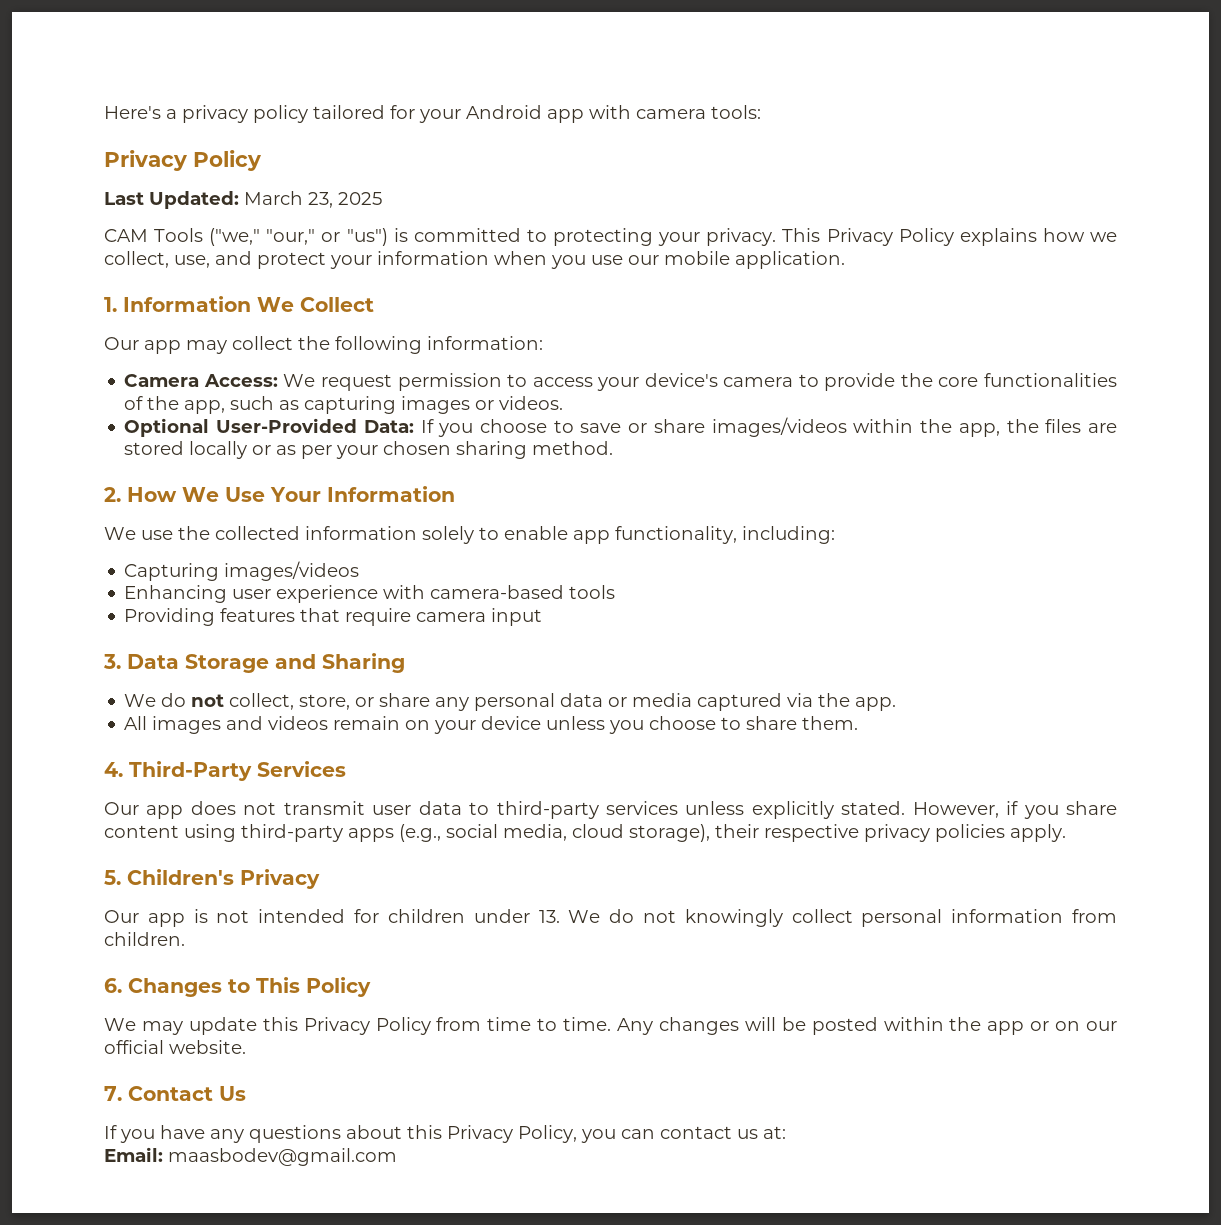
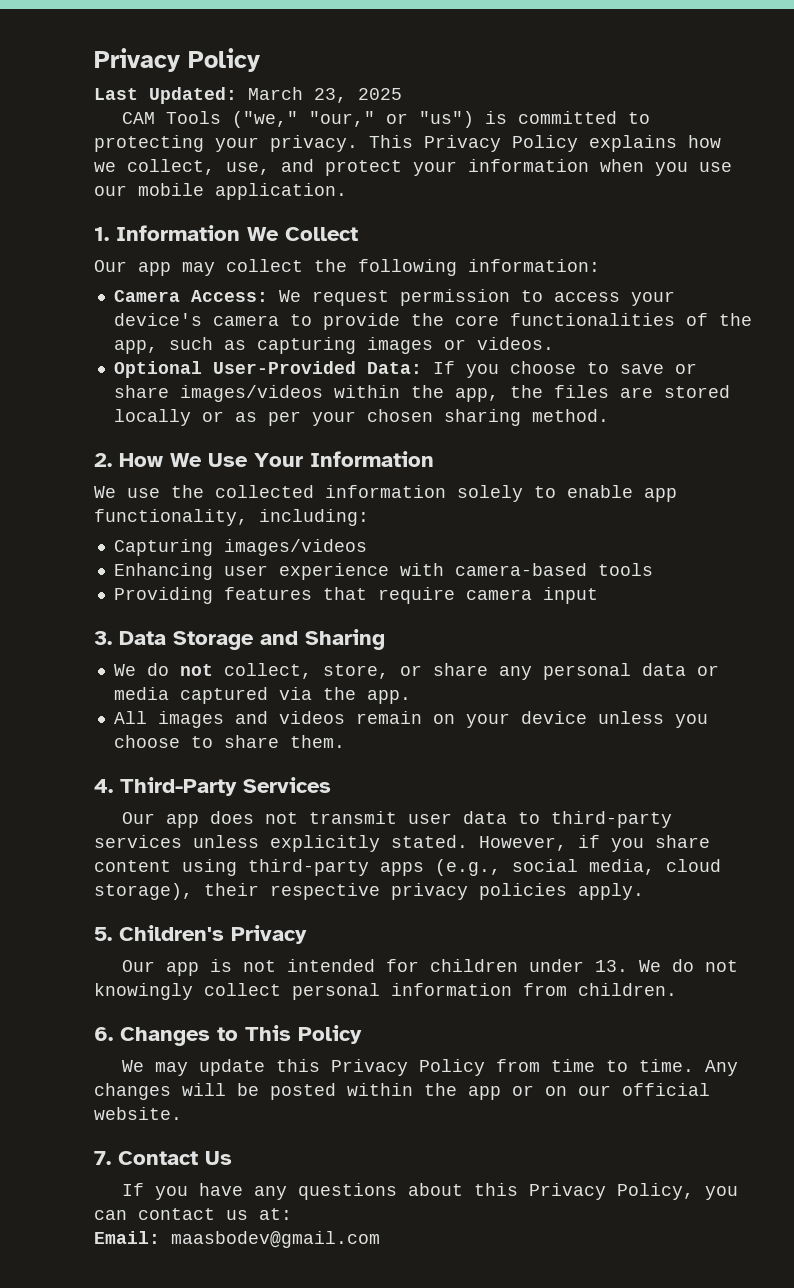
[104,105,761,123] Here's a privacy policy tailored for your Android app with camera tools: // -> (94, 60) none

